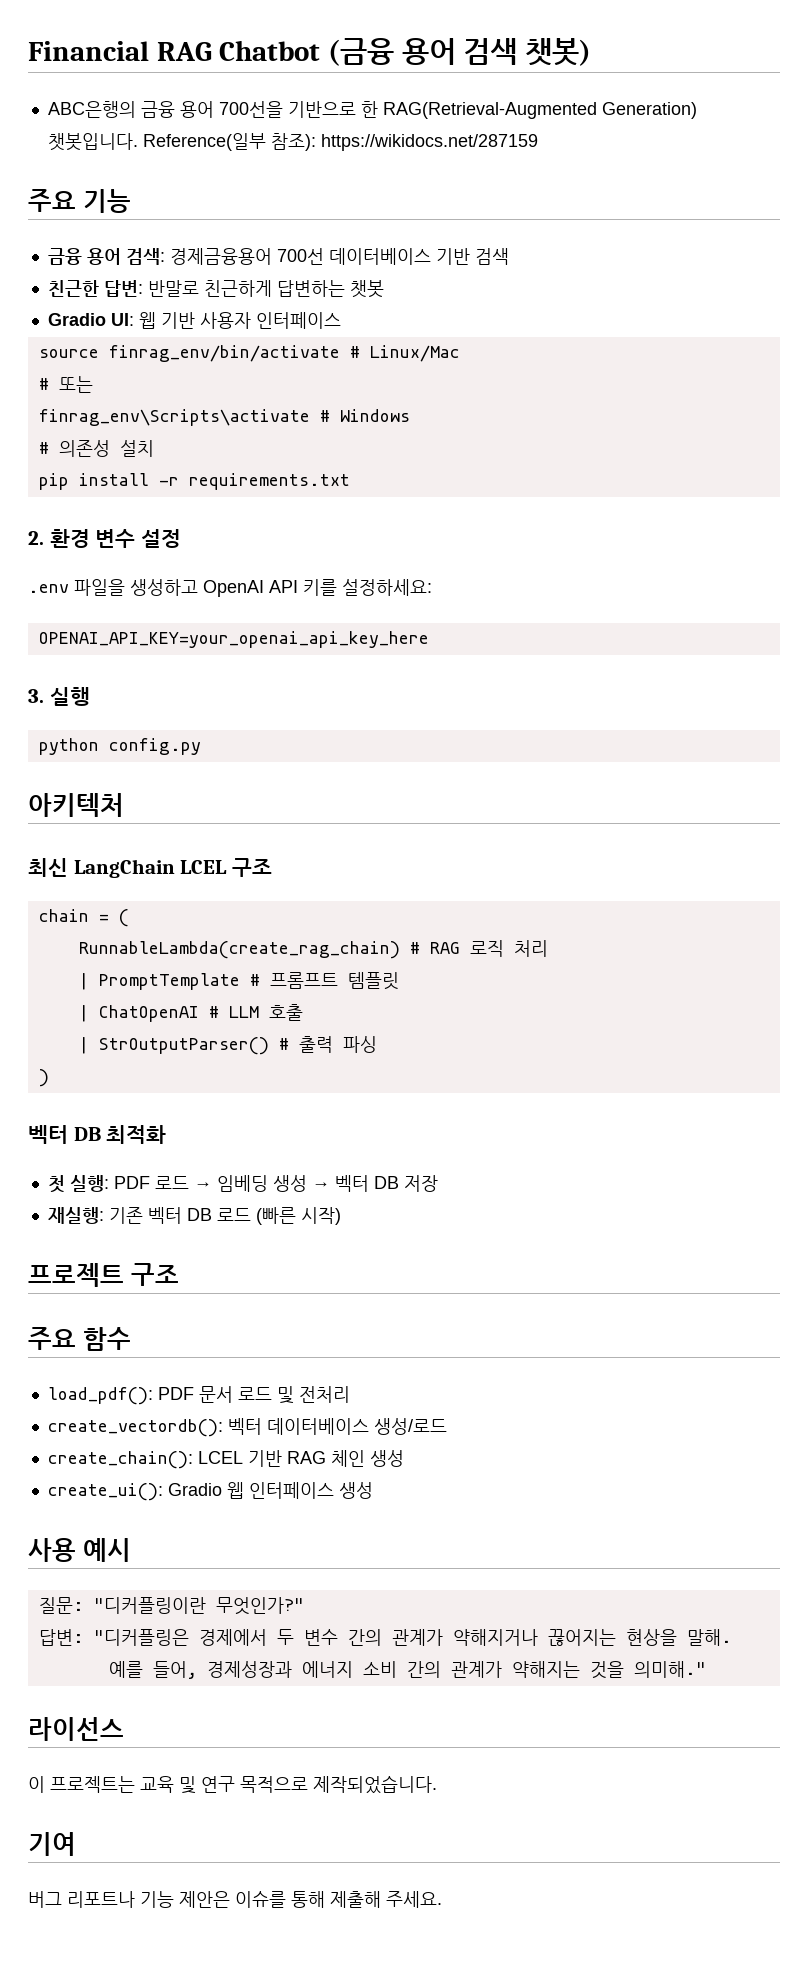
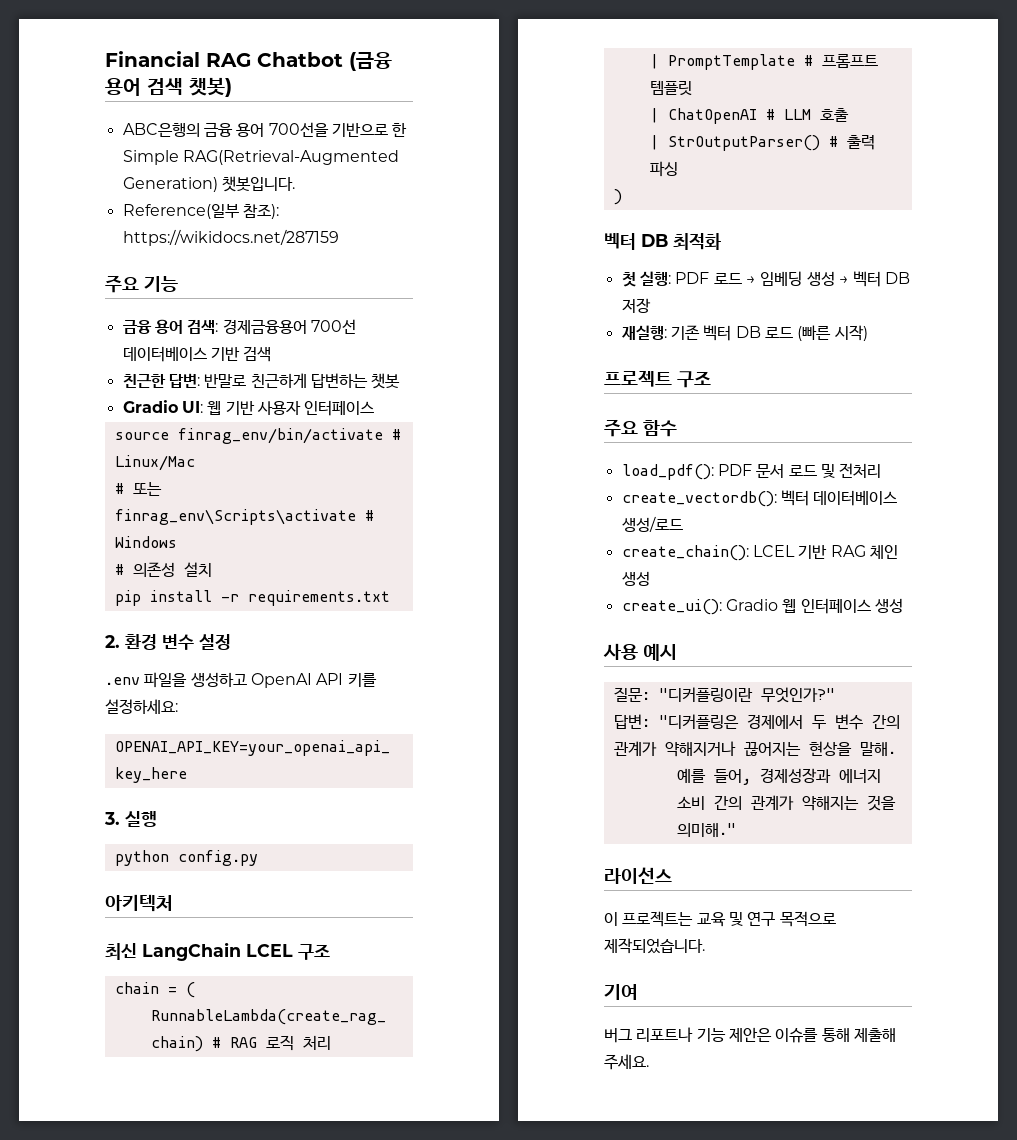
(378, 109) none -> [122,150,179,165] Simple
(138, 142) none -> (295, 184) //

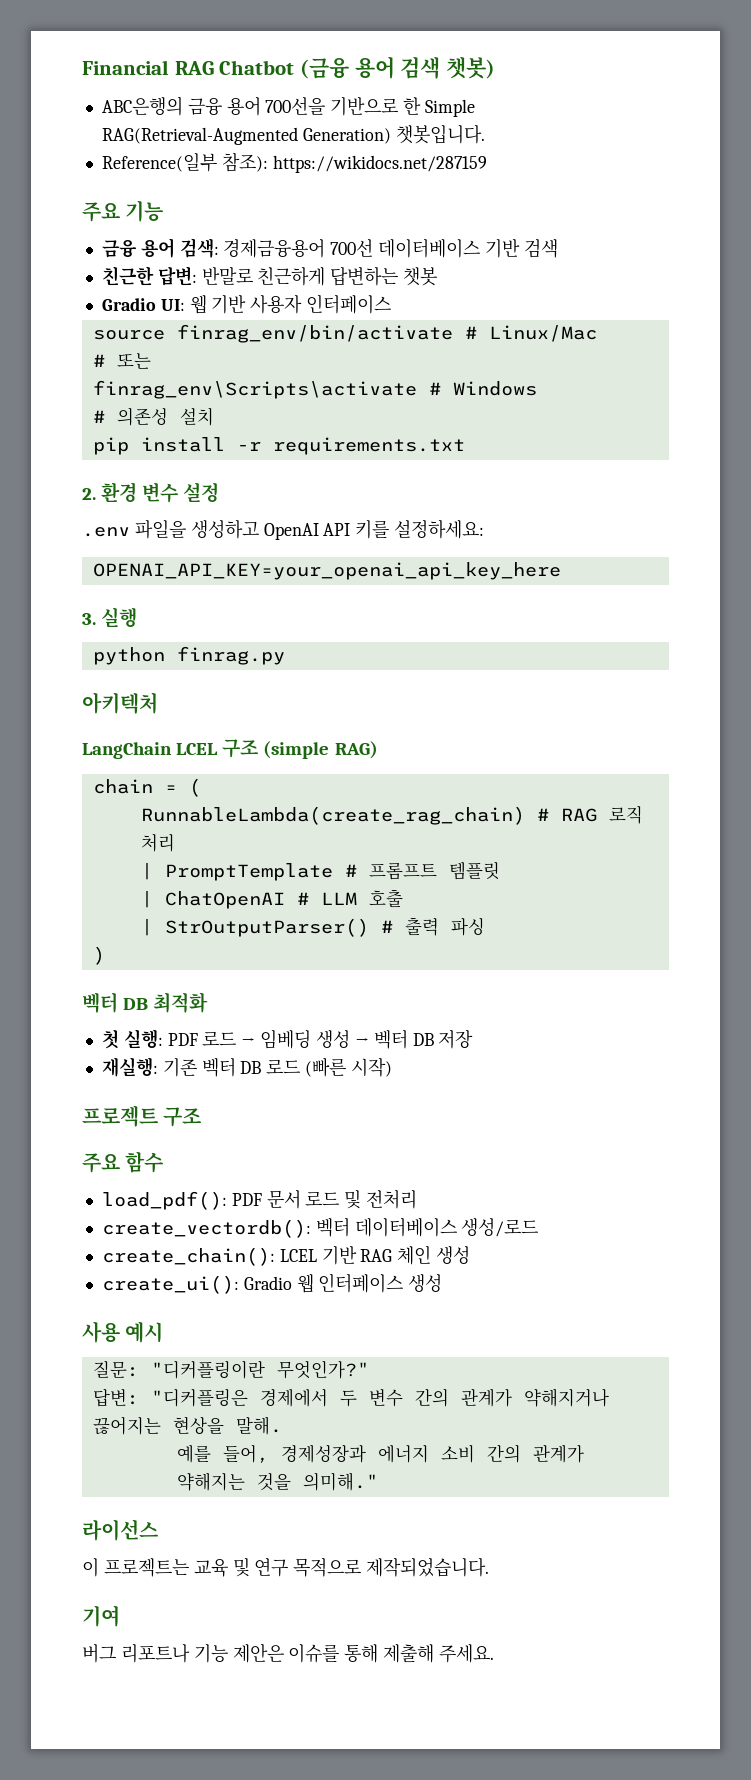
[177,850,258,866] config.py -> [176,646,285,665] finrag.py
[105,943,137,960] 최신 -> (158, 703) none
(330, 952) none -> [263,741,378,759] (simple RAG)

